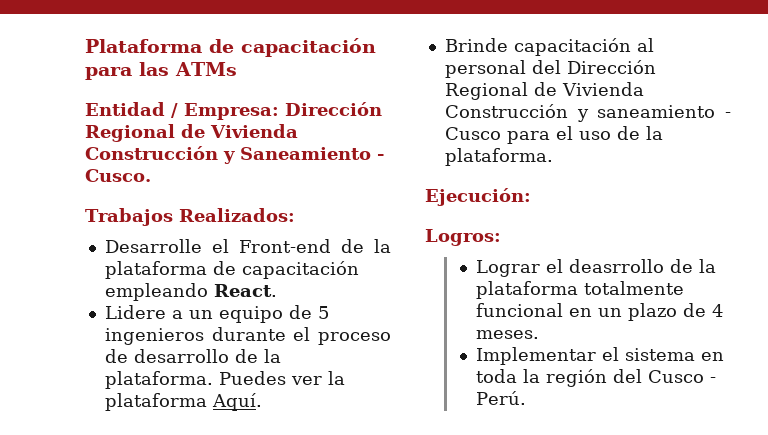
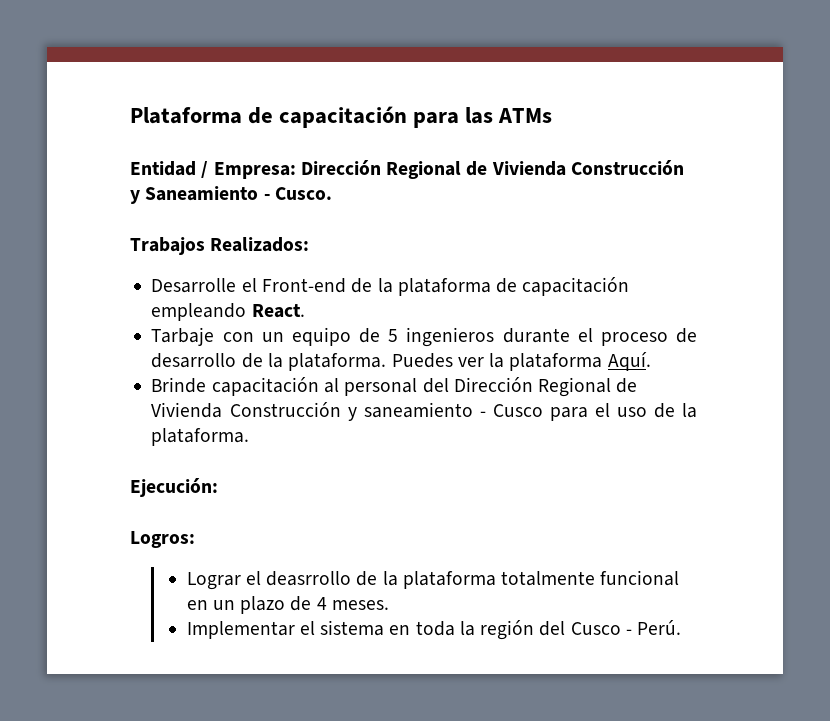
[104,305,183,319] Lidere a -> [151,327,254,346] Tarbaje con

